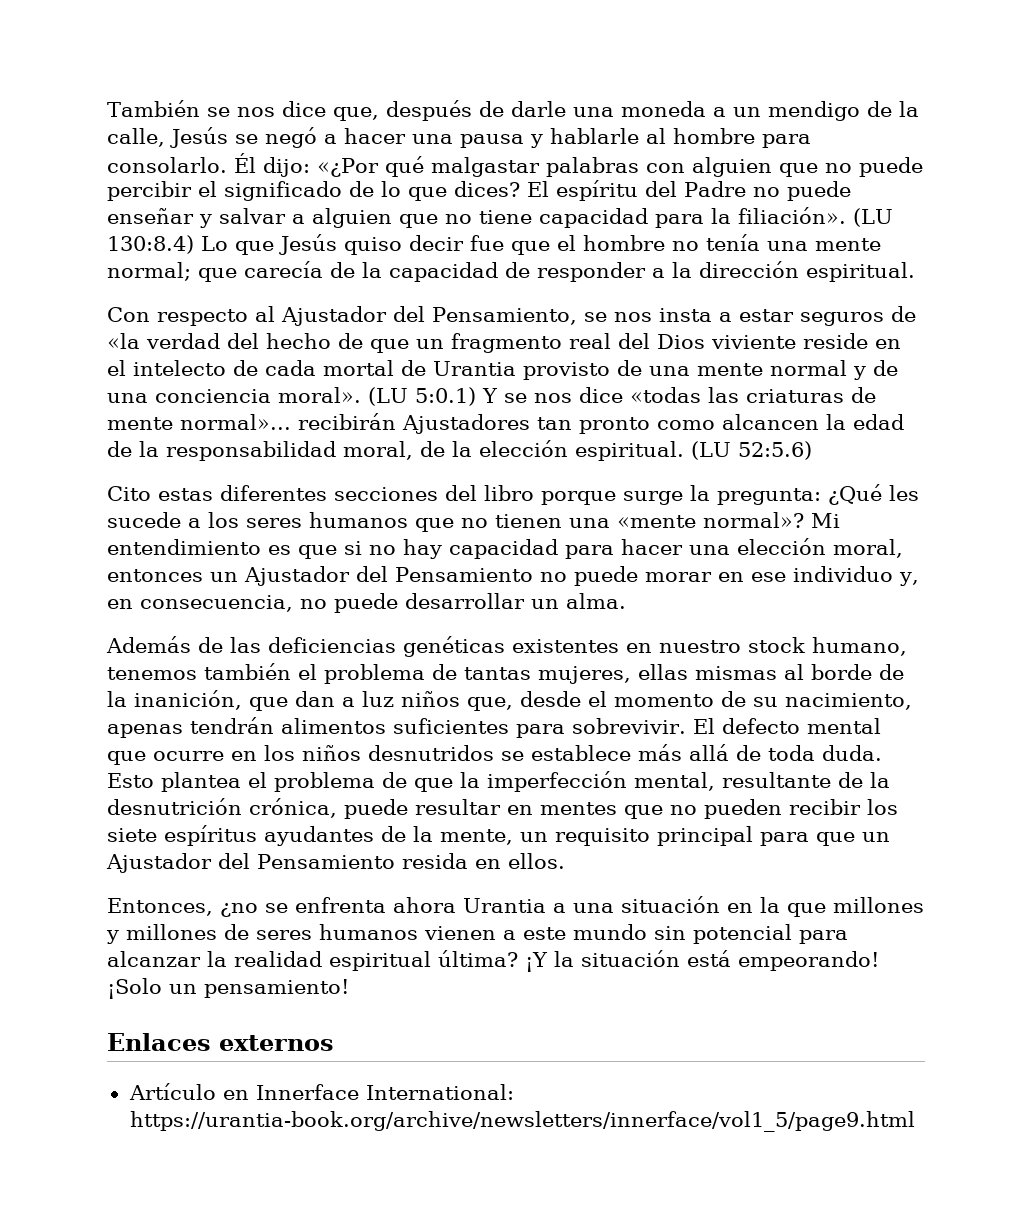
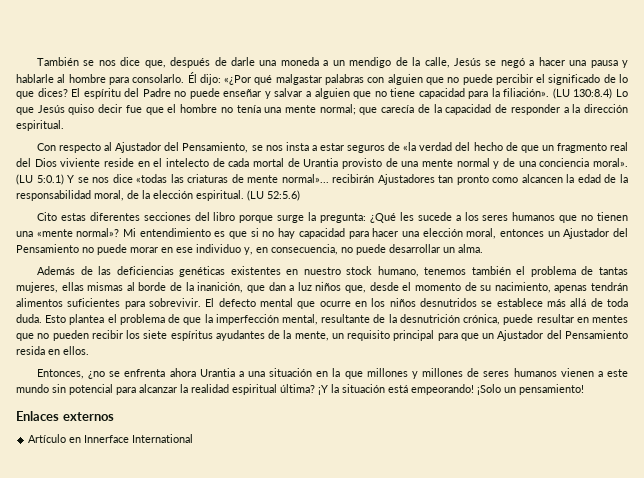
[365,1084,514,1100] [129,1111,915,1132] International: https://urantia-book.org/archive/newsletters/innerface/vol1_5/page9.html -> [132,434,194,443] International

